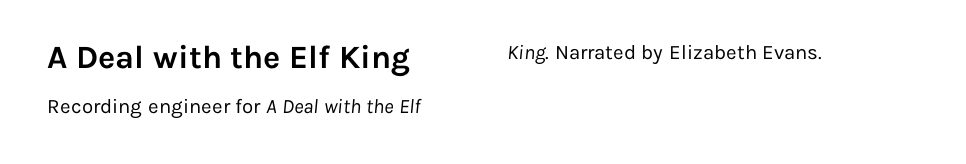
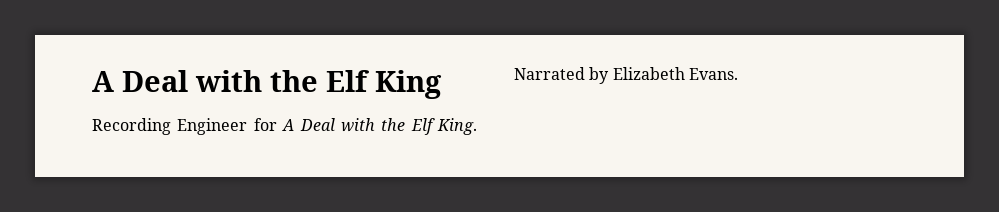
[147,98,231,119] engineer -> [177,118,248,135] Engineer

